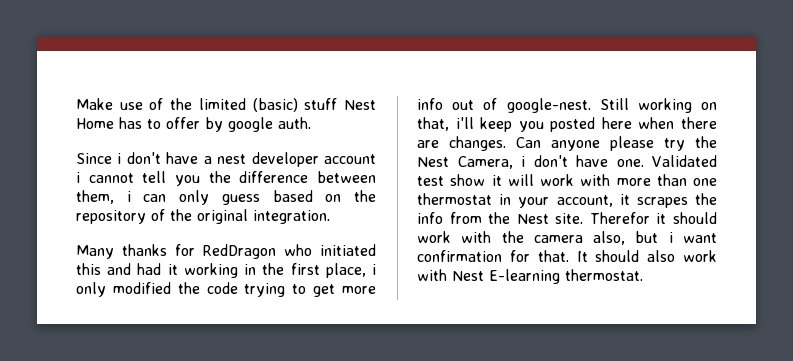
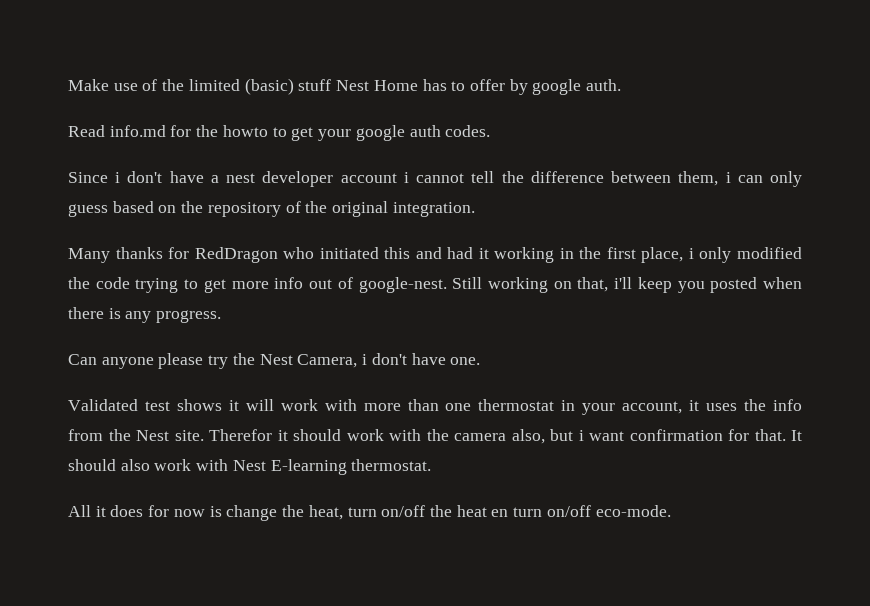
(311, 123) none -> [68,125,491,141] // Read info.md for the howto to get your google auth codes.
[175,175,200,186] you -> (495, 177) none
[601,117,632,129] here -> (758, 285) none
[417,136,506,151] are changes. -> [108,308,222,323] is any progress. //
(644, 163) none -> (481, 361) //
[450,174,486,186] show -> [176,399,222,411] shows
[636,197,688,208] scrapes -> [706,403,738,411] uses
(643, 275) none -> [68,505,671,521] // All it does for now is change the heat, turn on/off the heat en turn on/off eco-mode.

